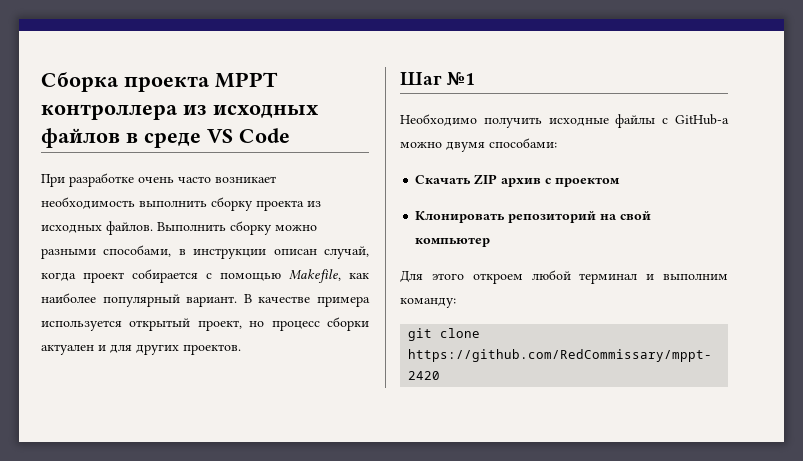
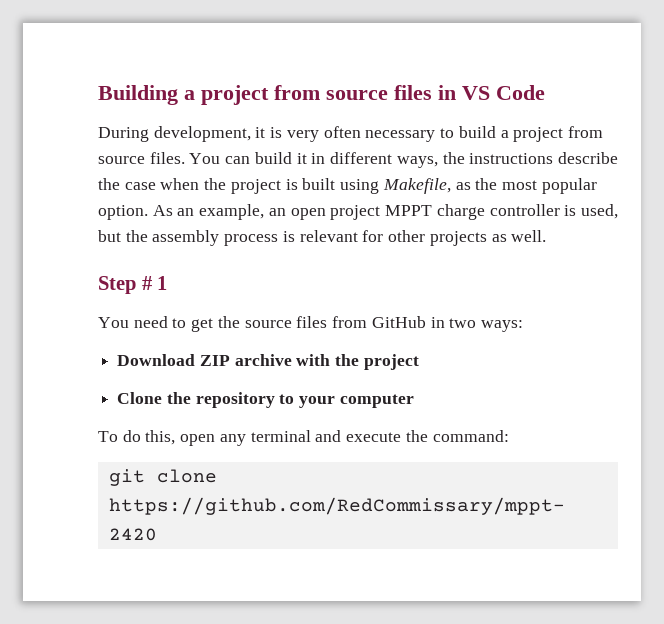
[41,72,278,92] [41,104,319,120] [41,128,290,148] [41,173,276,187] [41,197,321,211] [41,221,317,235] [41,245,369,259] [41,269,369,283] [41,293,370,307] [41,317,369,331] [41,344,241,355] [400,72,476,85] [400,114,729,128] [400,138,557,152] [415,174,621,187] [415,210,652,223] [415,237,491,247] [400,270,728,284] [400,298,456,308] Сборка проекта MPPT контроллера из исходных файлов в среде VS Code // При разработке очень часто возникает необходимость выполнить сборку проекта из исходных файлов. Выполнить сборку можно разными способами, в инструкции описан случай, когда проект собирается с помощью Makefile, как наиболее популярный вариант. В качестве примера используется открытый проект, но процесс сборки актуален и для других проектов. // Шаг №1 // Необходимо получить исходные файлы с GitHub-а можно двумя способами: // Скачать ZIP архив с проектом // Клонировать репозиторий на свой компьютер // Для этого откроем любой терминал и выполним команду: -> [98,85,545,105] [98,126,603,142] [98,152,618,168] [98,178,597,194] [98,204,618,220] [98,230,547,246] [98,276,168,294] [98,316,523,332] [117,354,419,370] [117,392,414,408] [98,430,509,446] Building a project from source files in VS Code // During development, it is very often necessary to build a project from source files. You can build it in different ways, the instructions describe the case when the project is built using Makefile, as the most popular option. As an example, an open project MPPT charge controller is used, but the assembly process is relevant for other projects as well. // Step # 1 // You need to get the source files from GitHub in two ways: // Download ZIP archive with the project // Clone the repository to your computer // To do this, open any terminal and execute the command:

